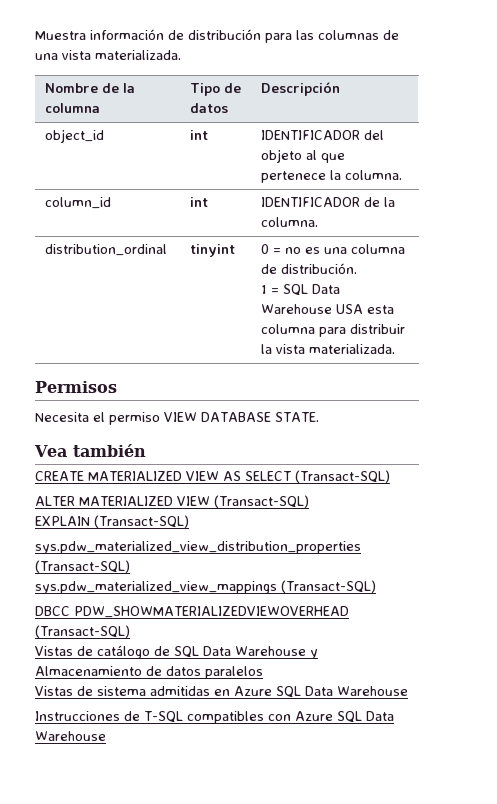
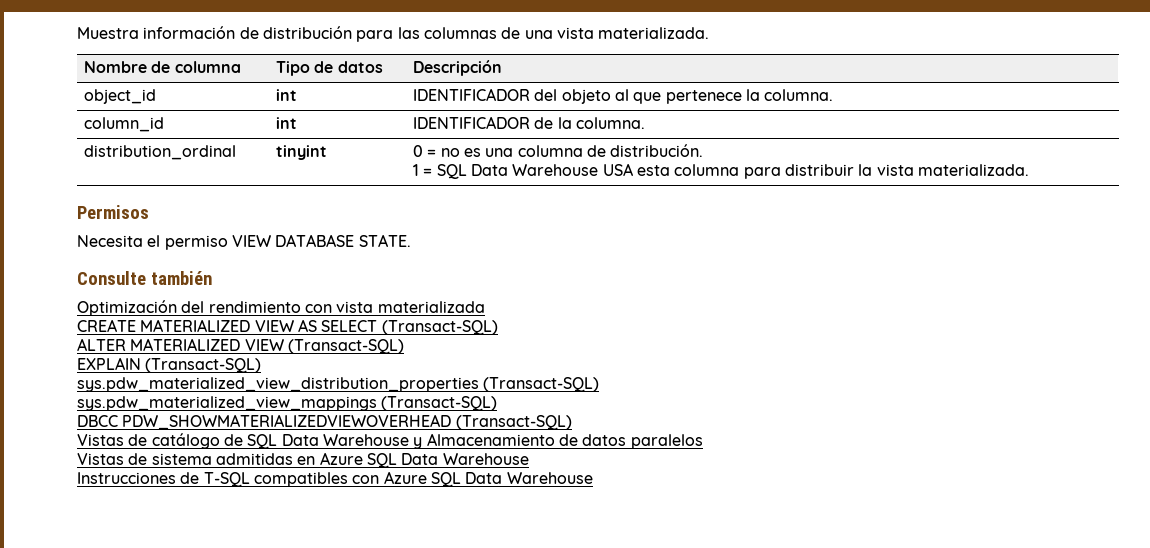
[122,83,135,93] la -> (171, 67) none
[34,445,67,457] Vea -> [77,271,146,285] Consulte
(146, 450) none -> [77,300,485,316] // Optimización del rendimiento con vista materializada

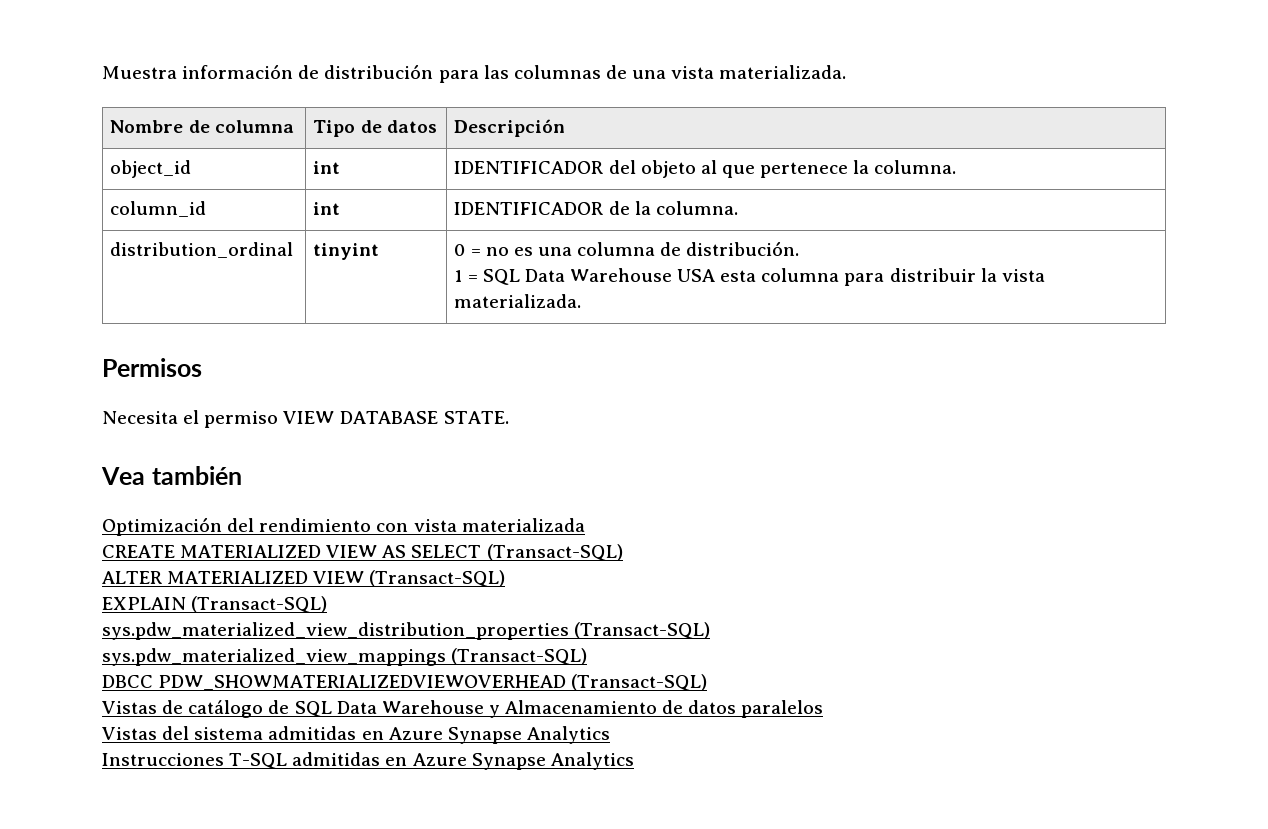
[77,271,146,285] Consulte -> [101,467,145,485] Vea
[128,453,148,465] de -> [162,726,190,740] del
[366,453,529,468] [77,471,593,487] SQL Data Warehouse // Instrucciones de T-SQL compatibles con Azure SQL Data Warehouse -> [447,726,610,744] [102,752,634,770] Synapse Analytics // Instrucciones T-SQL admitidas en Azure Synapse Analytics

